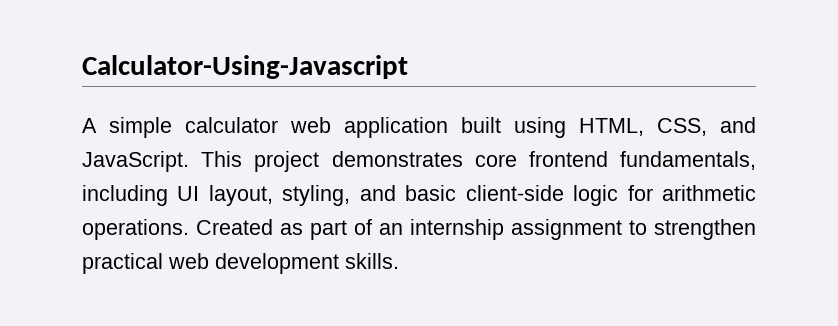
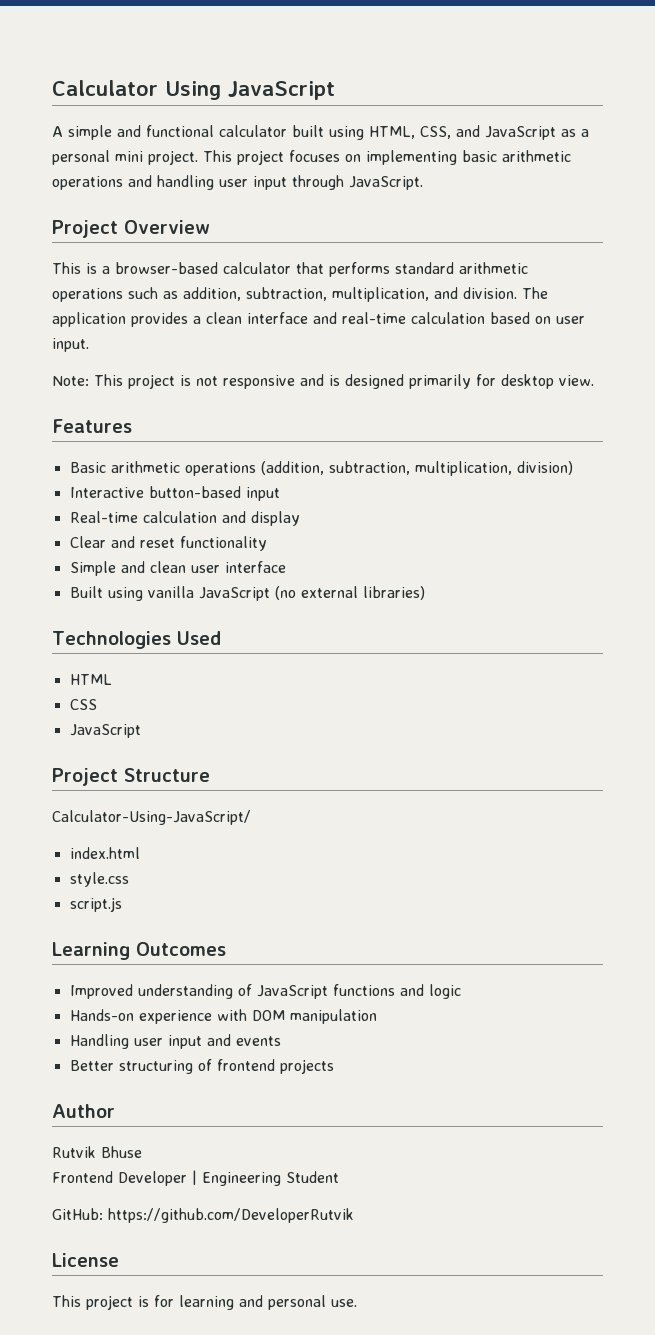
[82,55,408,79] Calculator-Using-Javascript -> [52,80,335,100] Calculator Using JavaScript
[185,117,448,138] calculator web application -> [117,125,287,137] and functional calculator
[82,151,756,172] [82,185,757,206] [82,219,756,240] [82,253,399,274] JavaScript. This project demonstrates core frontend fundamentals, including UI layout, styling, and basic client-side logic for arithmetic operations. Created as part of an internship assignment to strengthen practical web development skills. -> [485,126,589,140] [52,150,571,165] [52,175,423,190] [52,220,210,238] [52,262,528,277] [52,287,548,302] [52,312,585,327] [52,338,89,352] [52,374,594,389] [52,419,132,433] [69,461,573,476] [69,486,280,501] [69,511,300,526] [69,536,267,551] [69,561,286,576] [69,586,425,601] [52,631,221,649] [69,674,112,685] [69,699,97,710] [69,724,141,738] [52,768,210,786] [52,810,251,825] [69,847,140,859] [69,872,129,887] [69,897,122,912] [52,942,226,960] [69,984,461,999] [69,1009,377,1024] [69,1034,281,1049] [69,1059,334,1074] [52,1104,115,1118] [52,1146,142,1158] [52,1170,339,1186] [52,1208,354,1223] [52,1253,119,1267] [52,1295,357,1310] JavaScript as a personal mini project. This project focuses on implementing basic arithmetic operations and handling user input through JavaScript. // Project Overview // This is a browser-based calculator that performs standard arithmetic operations such as addition, subtraction, multiplication, and division. The application provides a clean interface and real-time calculation based on user input. // Note: This project is not responsive and is designed primarily for desktop view. // Features // Basic arithmetic operations (addition, subtraction, multiplication, division) // Interactive button-based input // Real-time calculation and display // Clear and reset functionality // Simple and clean user interface // Built using vanilla JavaScript (no external libraries) // Technologies Used // HTML // CSS // JavaScript // Project Structure // Calculator-Using-JavaScript/ // index.html // style.css // script.js // Learning Outcomes // Improved understanding of JavaScript functions and logic // Hands-on experience with DOM manipulation // Handling user input and events // Better structuring of frontend projects // Author // Rutvik Bhuse // Frontend Developer | Engineering Student // GitHub: https://github.com/DeveloperRutvik // License // This project is for learning and personal use.

